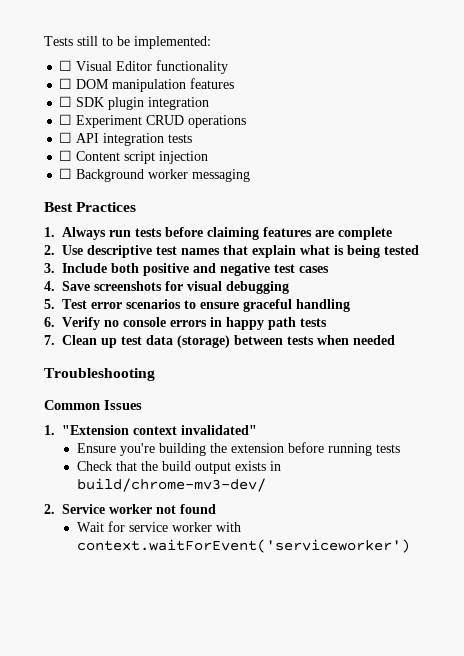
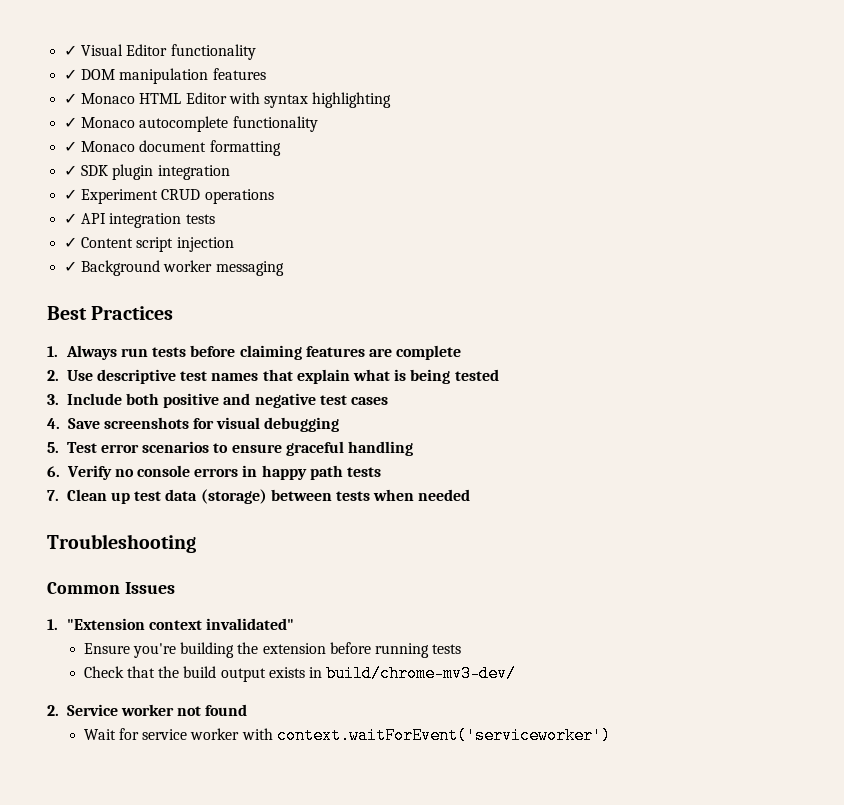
[44,36,211,49] [59,60,73,71] Tests still to be implemented: // ☐ -> [64,45,78,56] ✓
[59,78,73,89] ☐ -> [64,69,78,80] ✓
[59,96,73,107] ☐ -> [64,92,392,108] [64,116,318,132] [64,140,281,156] [64,165,78,176] ✓ Monaco HTML Editor with syntax highlighting // ✓ Monaco autocomplete functionality // ✓ Monaco document formatting // ✓
[59,114,73,125] ☐ -> [64,189,78,200] ✓
[59,132,73,143] ☐ -> [64,213,78,224] ✓
[59,150,73,161] ☐ -> [64,237,78,248] ✓
[59,168,73,179] ☐ -> [64,261,78,272] ✓

